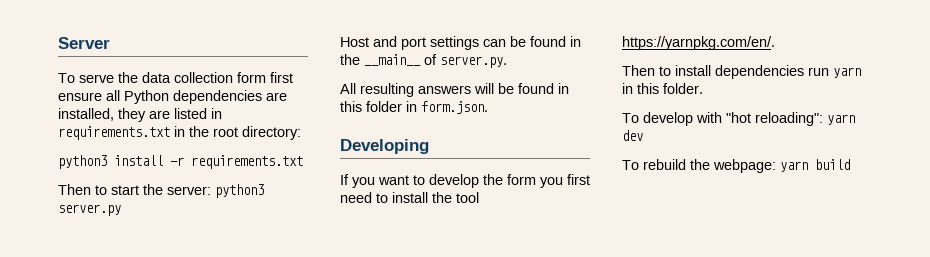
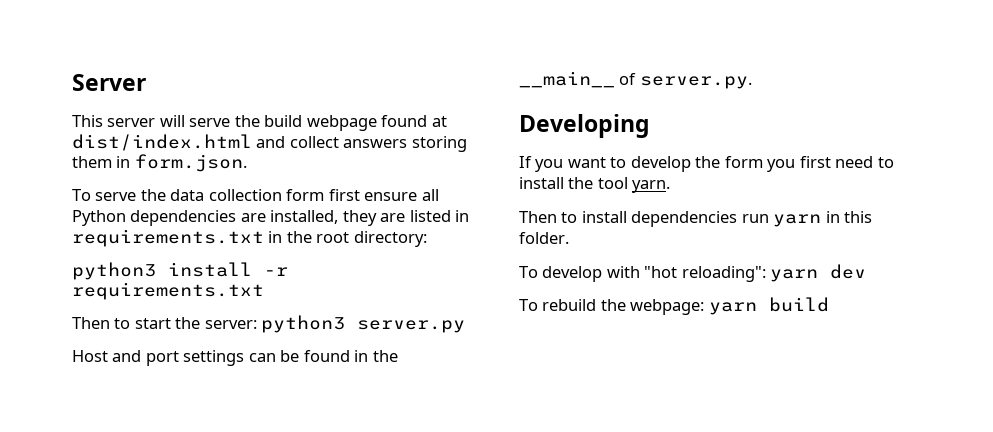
(110, 43) none -> [72,115,447,131] [72,134,467,152] [72,154,247,172] // This server will serve the build webpage found at dist/index.html and collect answers storing them in form.json.
[340,83,569,97] [340,101,488,114] // All resulting answers will be found in this folder in form.json. -> (752, 82) none
[622,36,775,50] https://yarnpkg.com/en/. -> [632,180,671,193] yarn.

